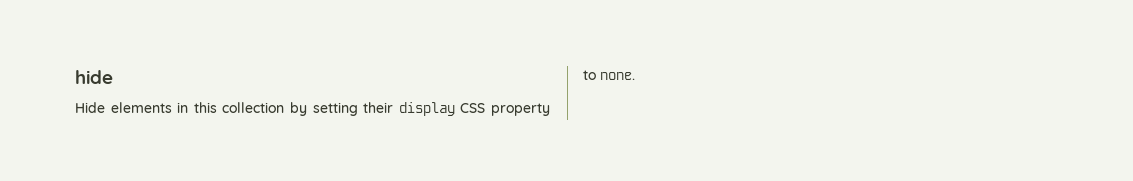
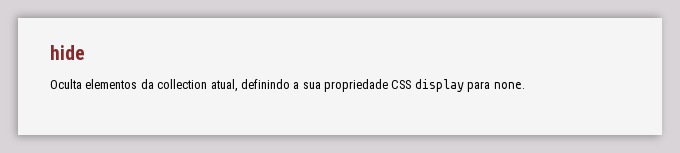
[75,102,550,116] [583,70,596,80] Hide elements in this collection by setting their display CSS property to -> [50,79,491,92] Oculta elementos da collection atual, definindo a sua propriedade CSS display para

